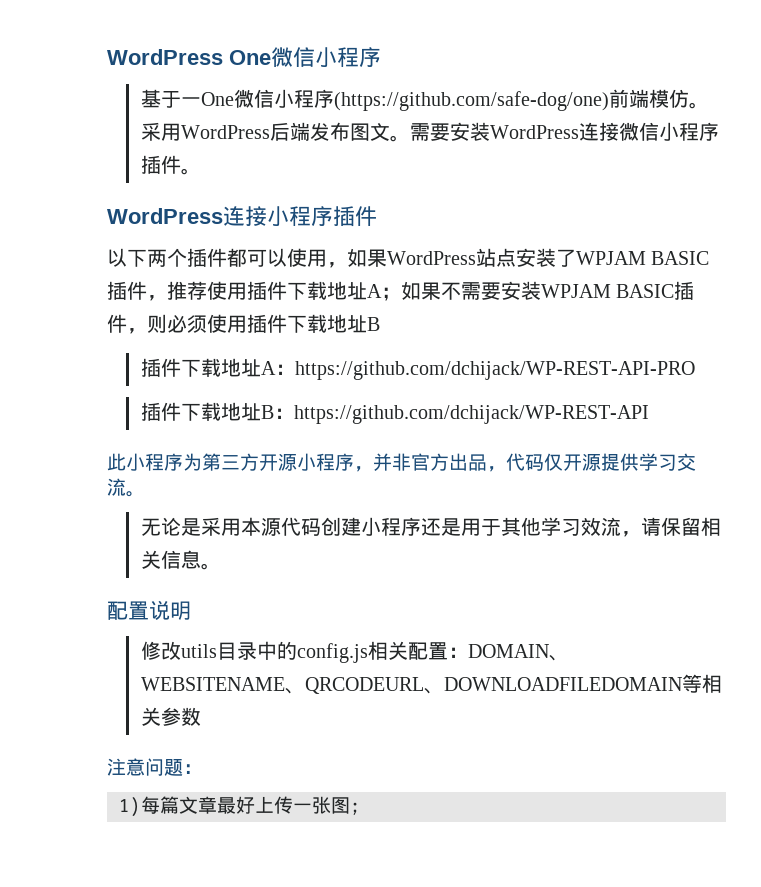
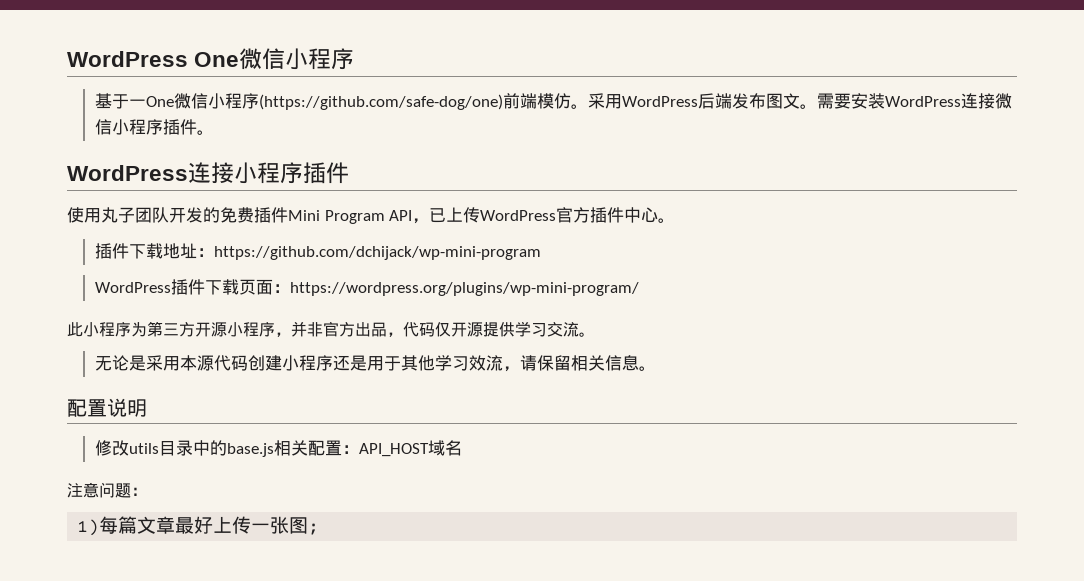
[107,248,710,268] [107,281,695,301] [107,314,380,334] [140,358,695,380] [140,402,649,424] 以下两个插件都可以使用，如果WordPress站点安装了WPJAM BASIC插件，推荐使用插件下载地址A；如果不需要安装WPJAM BASIC插件，则必须使用插件下载地址B // 插件下载地址A：https://github.com/dchijack/WP-REST-API-PRO // 插件下载地址B：https://github.com/dchijack/WP-REST-API -> [67,207,676,224] [94,243,541,260] [94,279,639,296] 使用丸子团队开发的免费插件Mini Program API，已上传WordPress官方插件中心。 // 插件下载地址：https://github.com/dchijack/wp-mini-program // WordPress插件下载页面：https://wordpress.org/plugins/wp-mini-program/
[296,643,368,663] config.js -> [226,443,274,457] base.js
[467,644,569,661] [140,674,722,694] [140,707,201,726] DOMAIN、WEBSITENAME、QRCODEURL、DOWNLOADFILEDOMAIN等相关参数 -> [358,440,462,457] API_HOST域名

